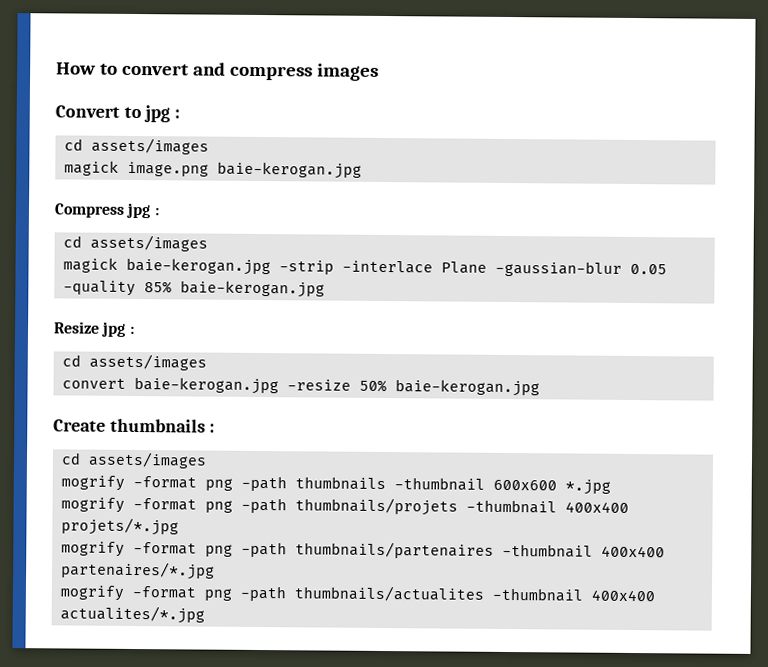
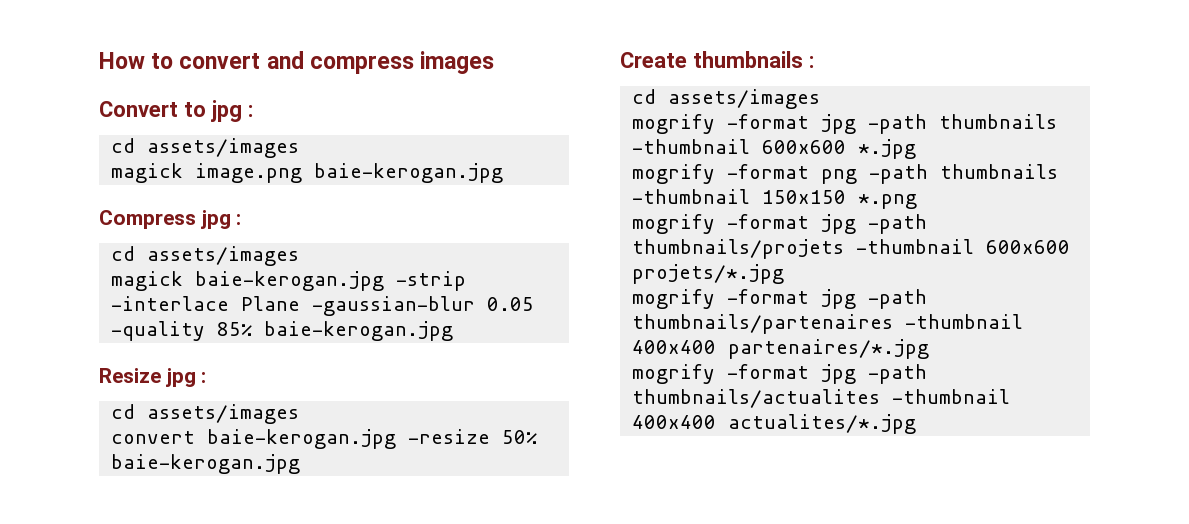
[205,478,234,491] png -> [820,114,856,134] jpg
(288, 505) none -> [939,164,1058,179] [631,189,917,209] [631,214,927,234] thumbnails -thumbnail 150x150 *.png // mogrify -format jpg -path
[565,501,630,513] 400x400 -> [985,240,1070,254] 600x600
[205,544,234,557] png -> [820,289,856,309] jpg
[204,588,233,601] png -> [820,364,856,384] jpg

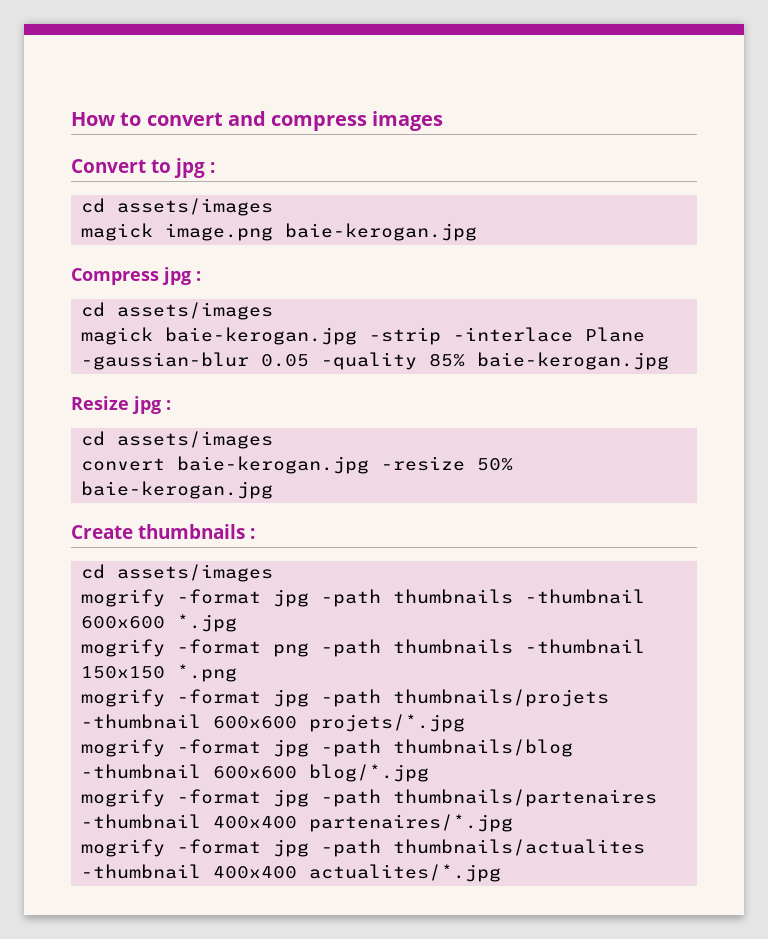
(784, 274) none -> [81,739,574,757] [81,764,430,782] // mogrify -format jpg -path thumbnails/blog -thumbnail 600x600 blog/*.jpg

